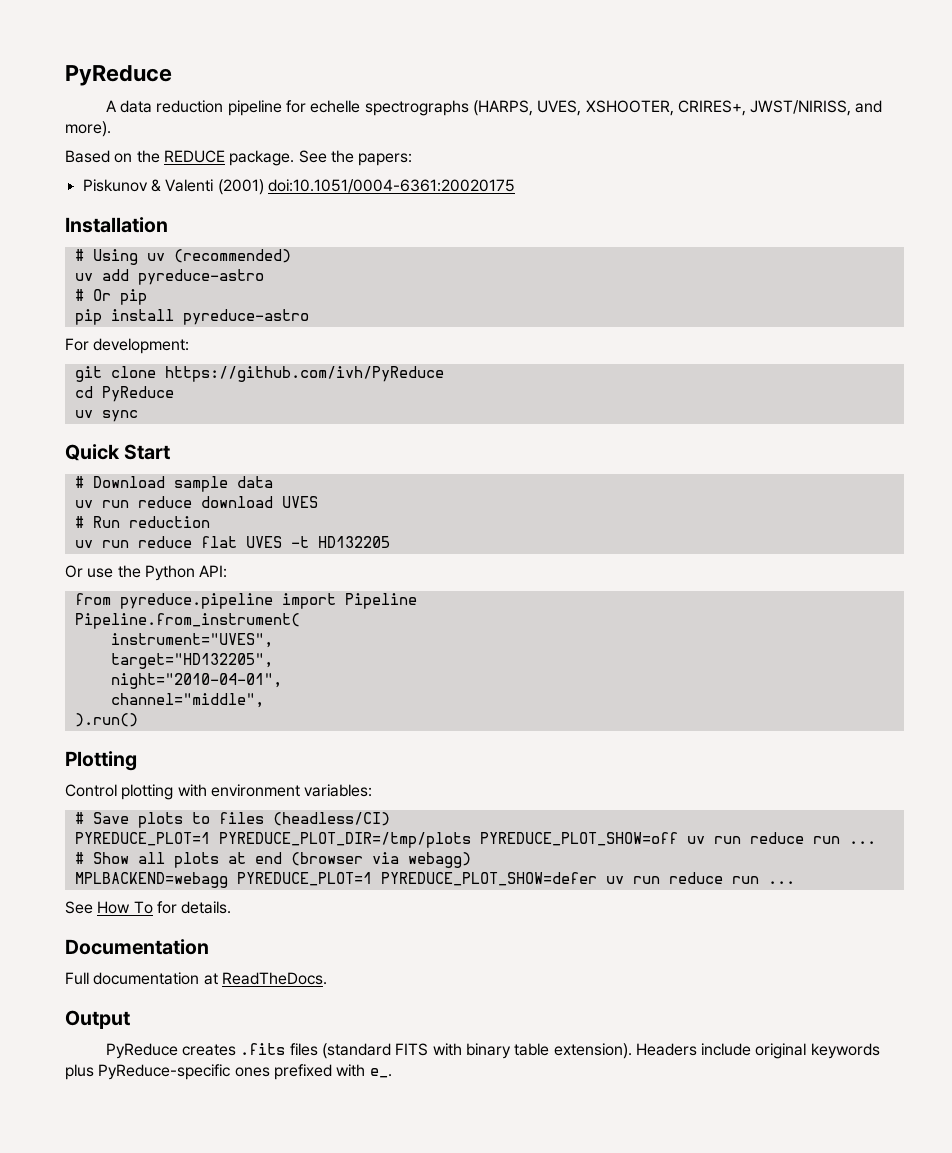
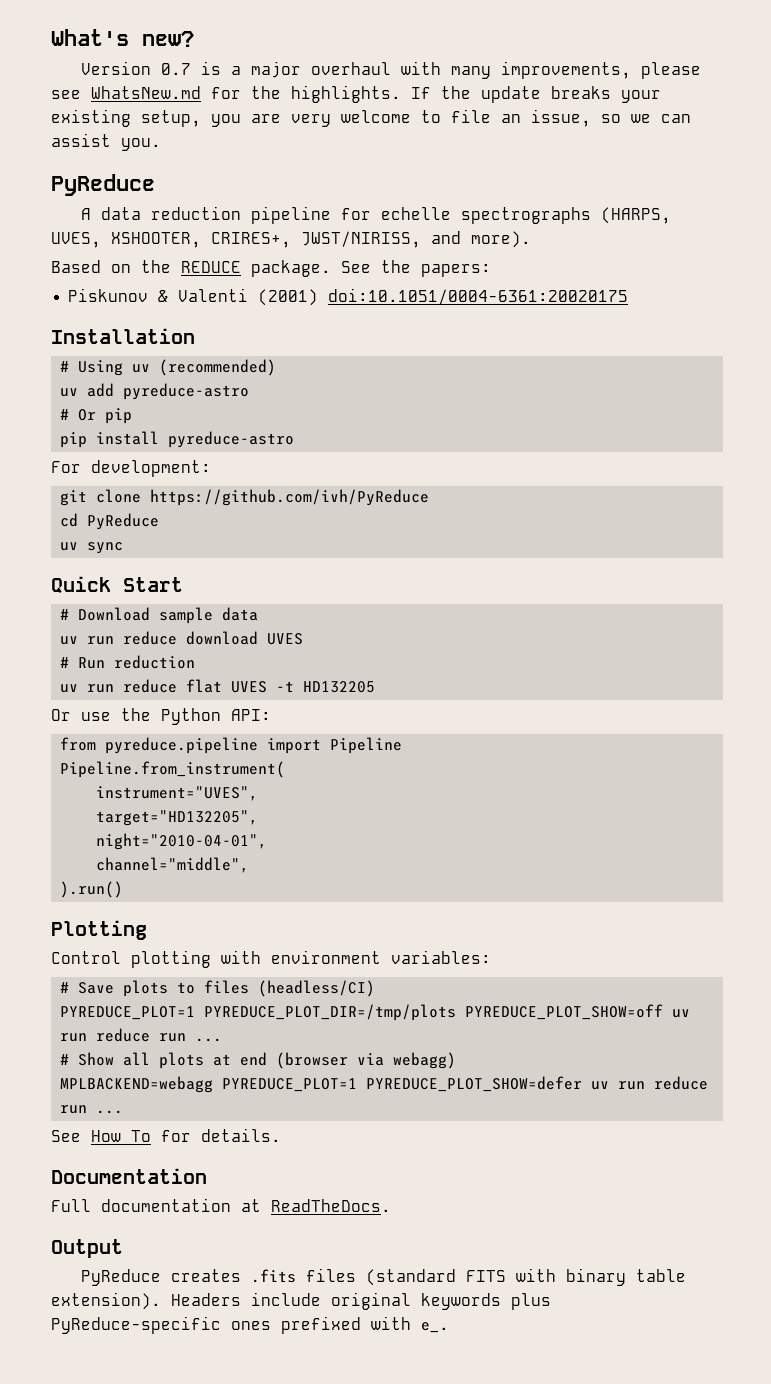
(65, 75) none -> [51,29,194,47] [80,61,701,79] [51,85,661,103] [51,109,691,127] [51,133,161,151] What's new? // Version 0.7 is a major overhaul with many improvements, please see WhatsNew.md for the highlights. If the update breaks your existing setup, you are very welcome to file an issue, so we can assist you. //

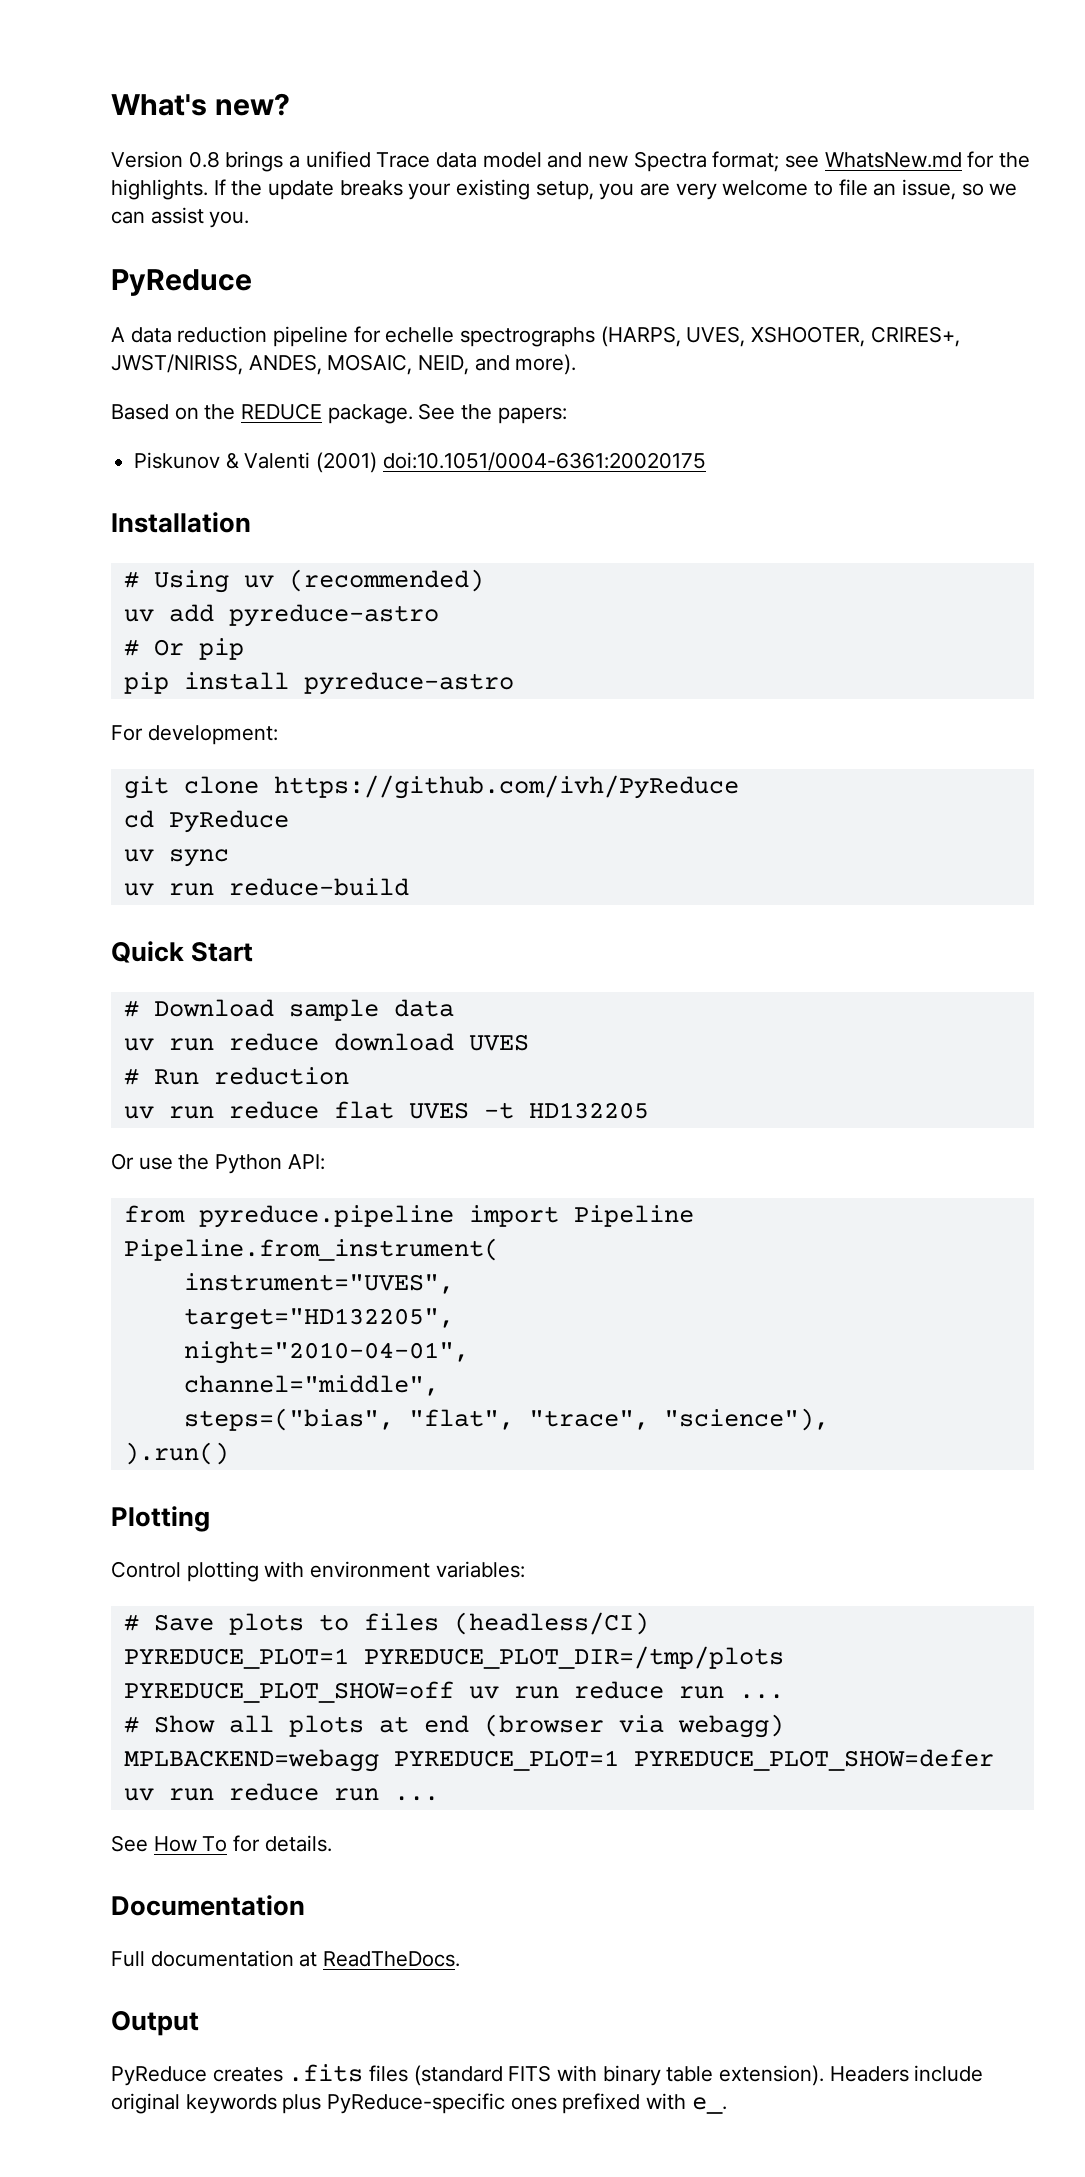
[160,61,701,79] 0.7 is a major overhaul with many improvements, please -> [188,151,780,172] 0.8 brings a unified Trace data model and new Spectra format;
(421, 239) none -> [248,354,470,375] ANDES, MOSAIC, NEID,
(124, 548) none -> [123,878,409,896] // uv run reduce-build
(250, 865) none -> [183,1408,829,1431] // steps=("bias", "flat", "trace", "science"),

